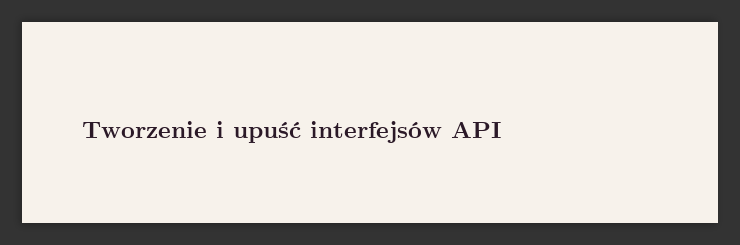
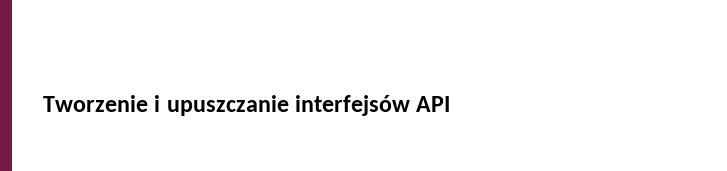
[233,122,301,143] upuść -> [166,95,289,116] upuszczanie

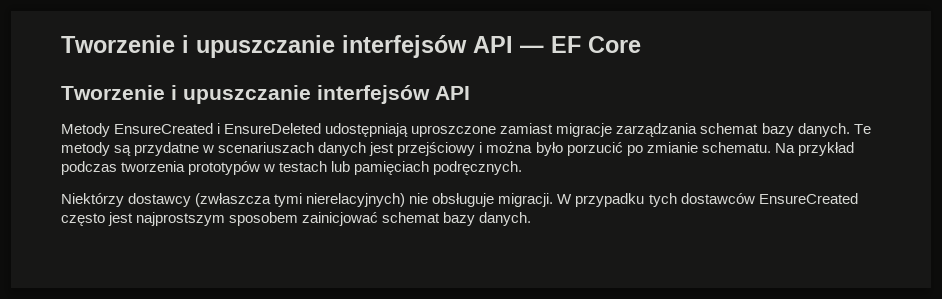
[43,95,451,116] Tworzenie i upuszczanie interfejsów API -> [61,35,641,58] [61,85,470,104] [61,123,871,137] [61,142,854,156] [61,161,523,175] [61,193,858,207] [61,212,532,226] Tworzenie i upuszczanie interfejsów API — EF Core // Tworzenie i upuszczanie interfejsów API // Metody EnsureCreated i EnsureDeleted udostępniają uproszczone zamiast migracje zarządzania schemat bazy danych. Te metody są przydatne w scenariuszach danych jest przejściowy i można było porzucić po zmianie schematu. Na przykład podczas tworzenia prototypów w testach lub pamięciach podręcznych. // Niektórzy dostawcy (zwłaszcza tymi nierelacyjnych) nie obsługuje migracji. W przypadku tych dostawców EnsureCreated często jest najprostszym sposobem zainicjować schemat bazy danych.

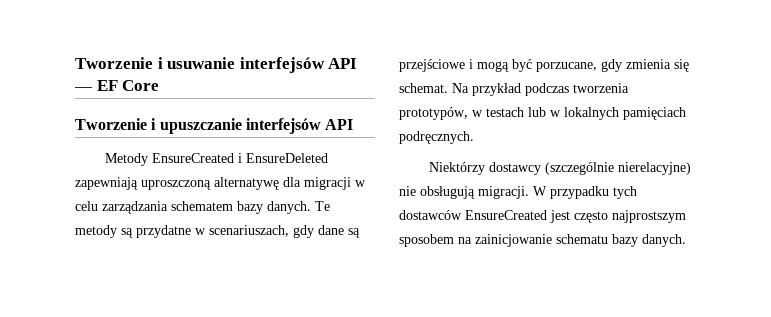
[61,35,335,58] Tworzenie i upuszczanie -> [75,57,236,69] Tworzenie i usuwanie
[325,123,759,137] udostępniają uproszczone zamiast migracje zarządzania schemat -> [75,177,366,190] [75,201,233,214] zapewniają uproszczoną alternatywę dla migracji w celu zarządzania schematem
[218,142,771,156] scenariuszach danych jest przejściowy i można było porzucić po zmianie schematu. -> [209,225,360,238] [399,59,689,72] [399,83,448,93] scenariuszach, gdy dane są przejściowe i mogą być porzucane, gdy zmienia się schemat.
[188,161,261,175] prototypów -> [399,107,468,120] prototypów,
(351, 166) none -> [550,107,619,120] w lokalnych
[195,193,495,207] (zwłaszcza tymi nierelacyjnych) nie obsługuje -> [545,162,692,175] [399,186,475,199] (szczególnie nierelacyjne) nie obsługują
[61,212,441,226] często jest najprostszym sposobem zainicjować schemat -> [550,210,686,223] [399,234,608,247] jest często najprostszym sposobem na zainicjowanie schematu

